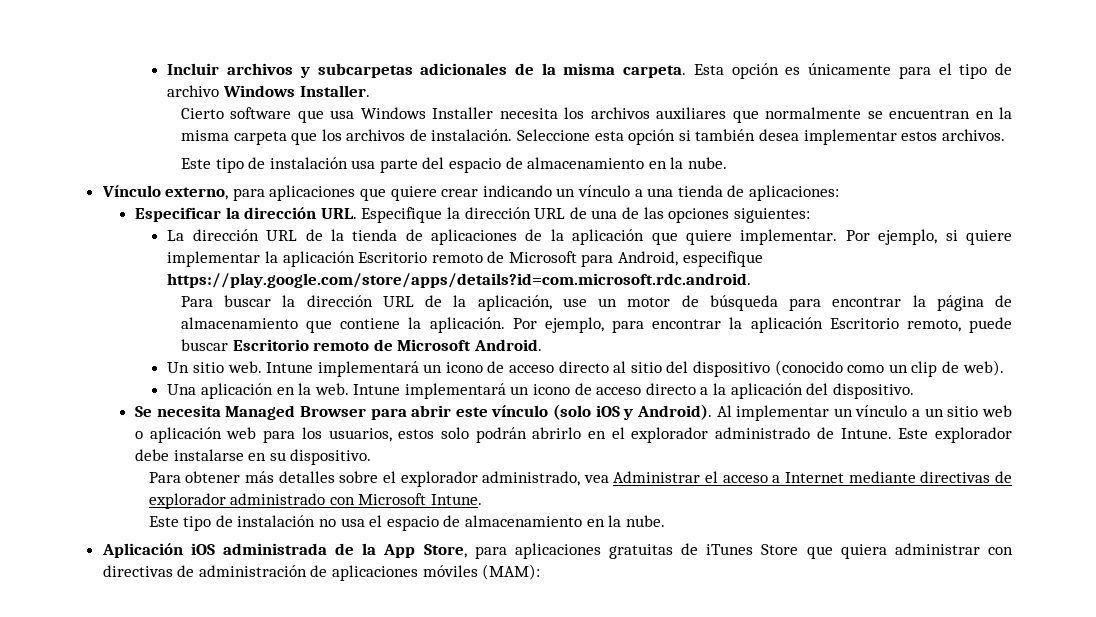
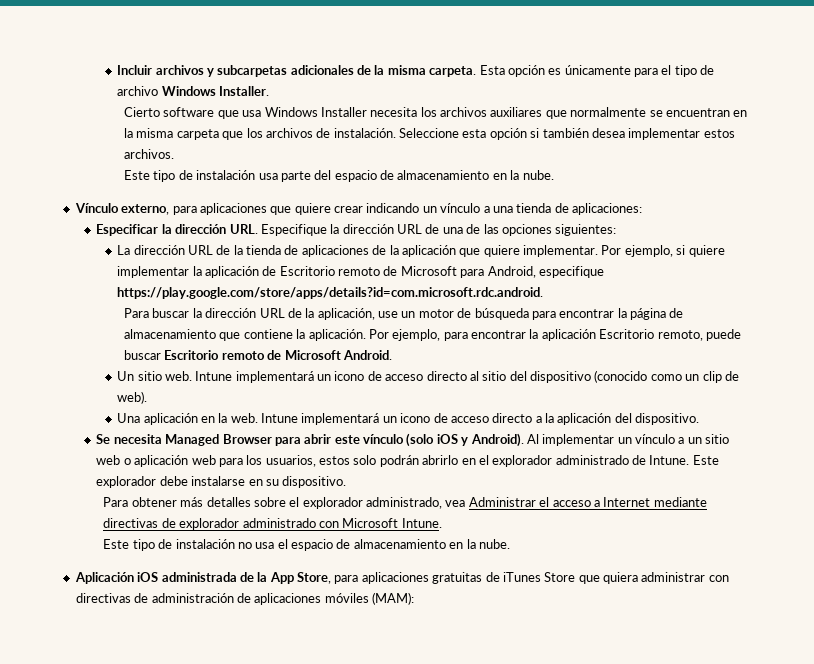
(355, 259) none -> [262,266,277,276] de

